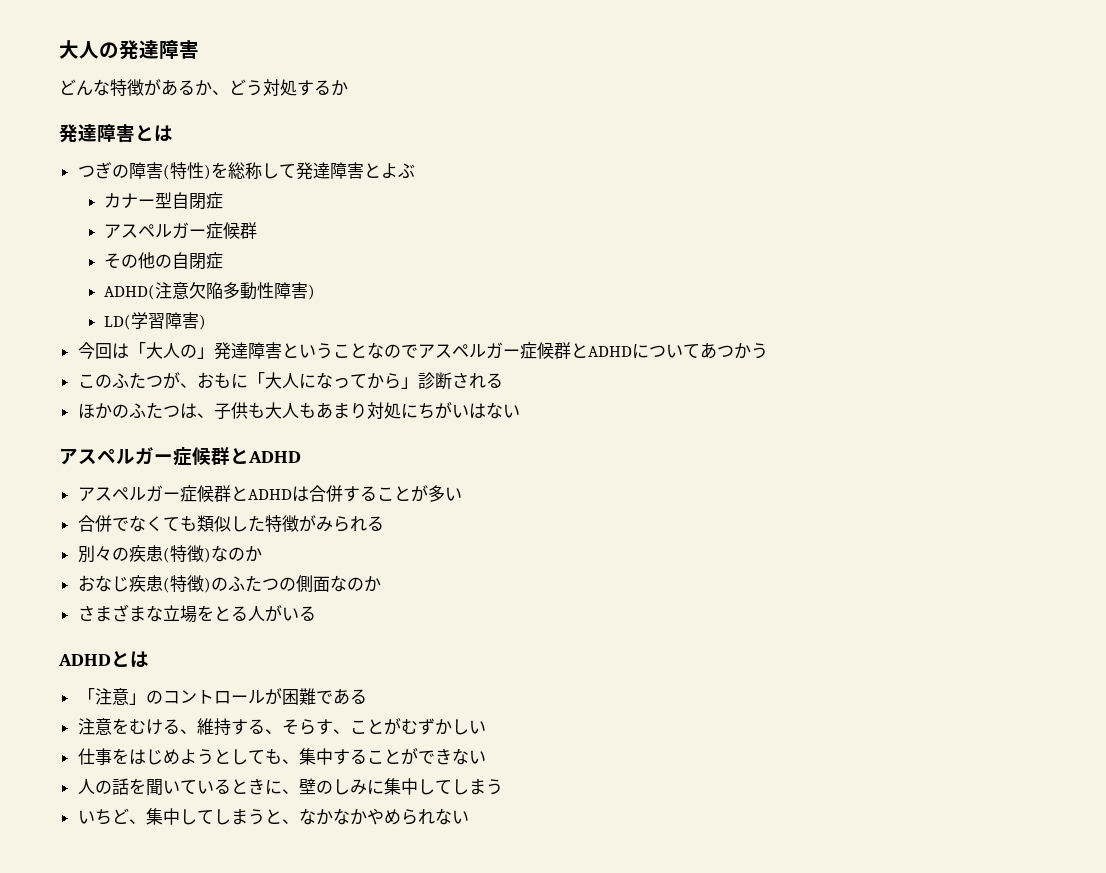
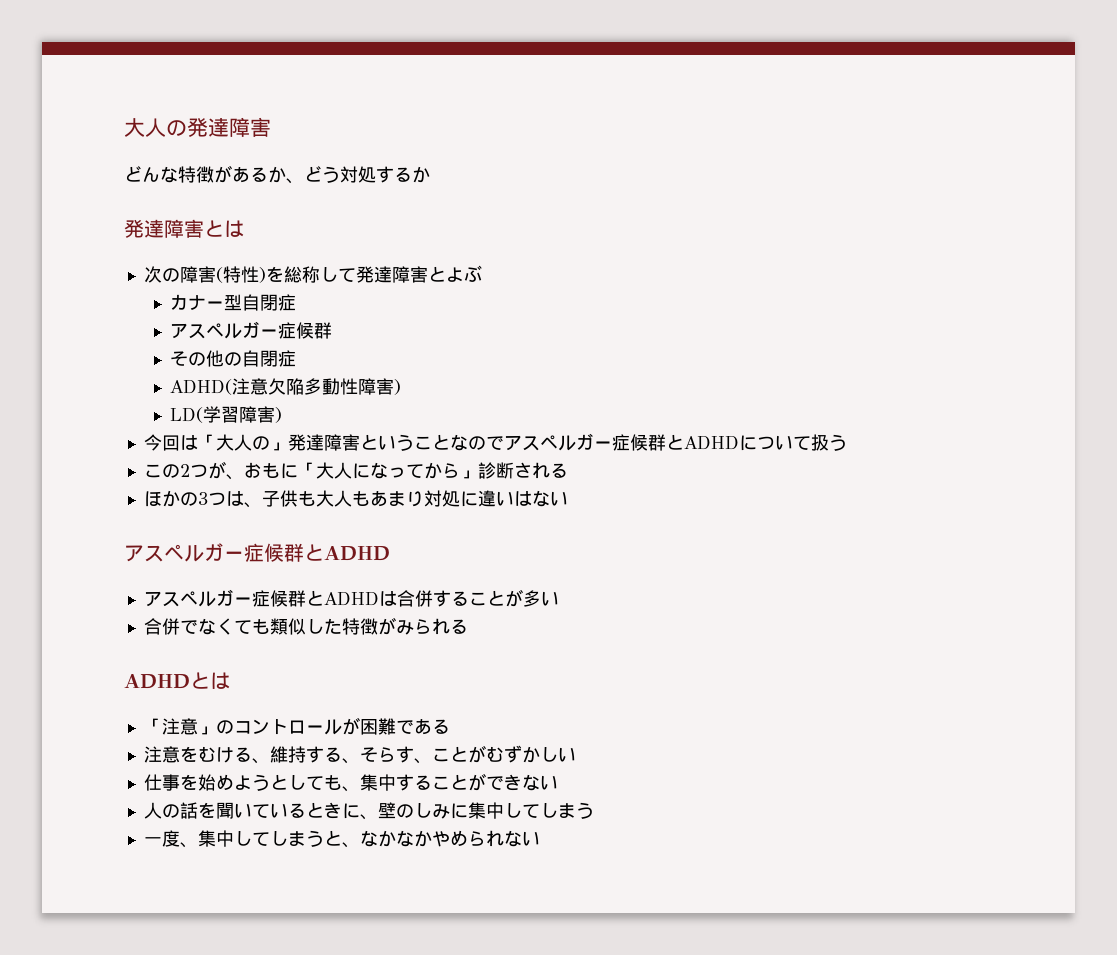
[77,162,112,179] つぎ -> [143,266,162,283] 次
[699,342,751,359] あつか -> [810,434,829,451] 扱
[111,372,146,389] ふた -> [179,464,190,477] 2
[128,402,163,419] ふた -> [197,492,208,505] 3
[417,402,452,419] ちが -> [477,490,496,507] 違
[77,545,262,563] [77,575,381,593] [77,604,316,623] // 別々の疾患(特徴)なのか // おなじ疾患(特徴)のふたつの側面なのか // さまざまな立場をとる人がいる -> (468, 626) none
[128,749,163,765] はじ -> [197,774,216,791] 始
[77,808,129,825] いちど -> [143,830,180,847] 一度

